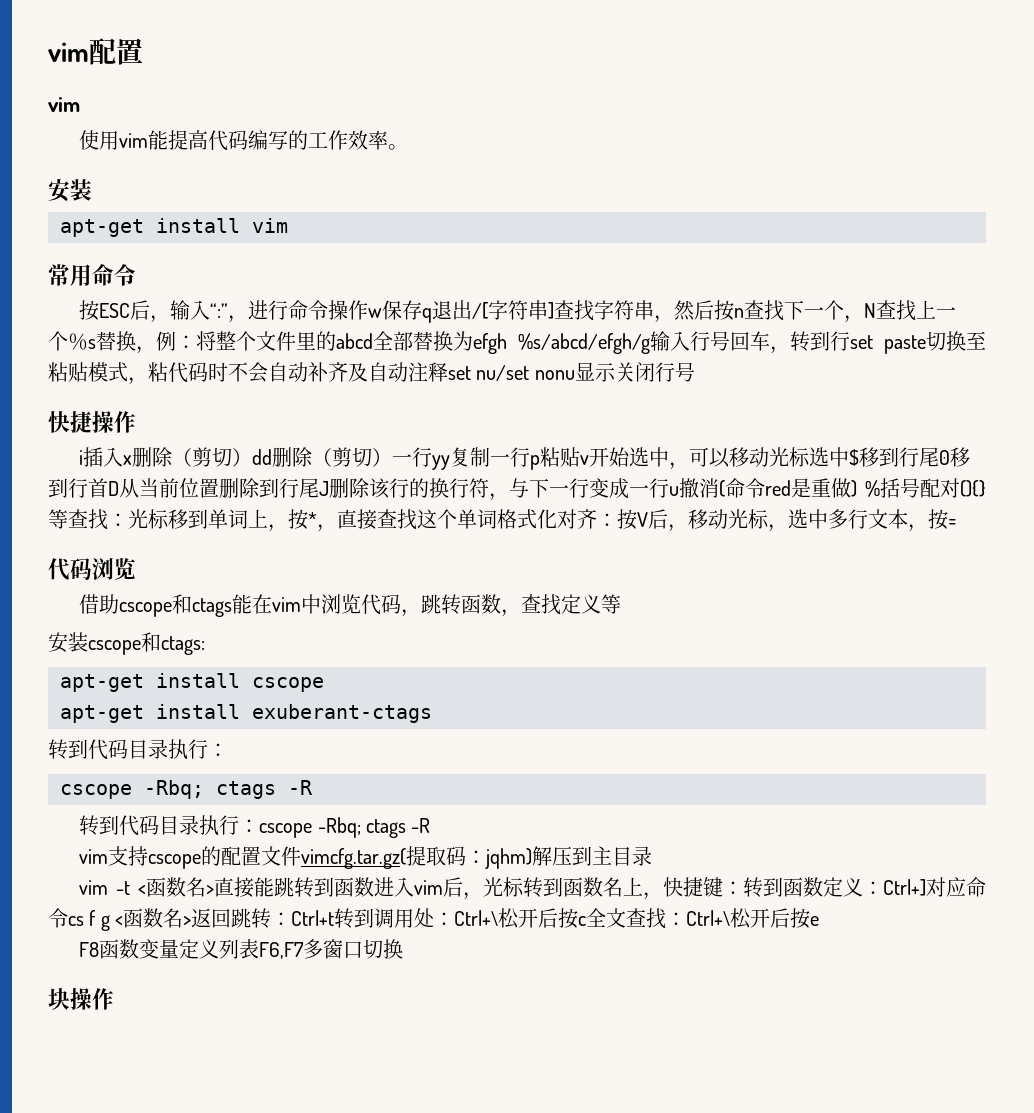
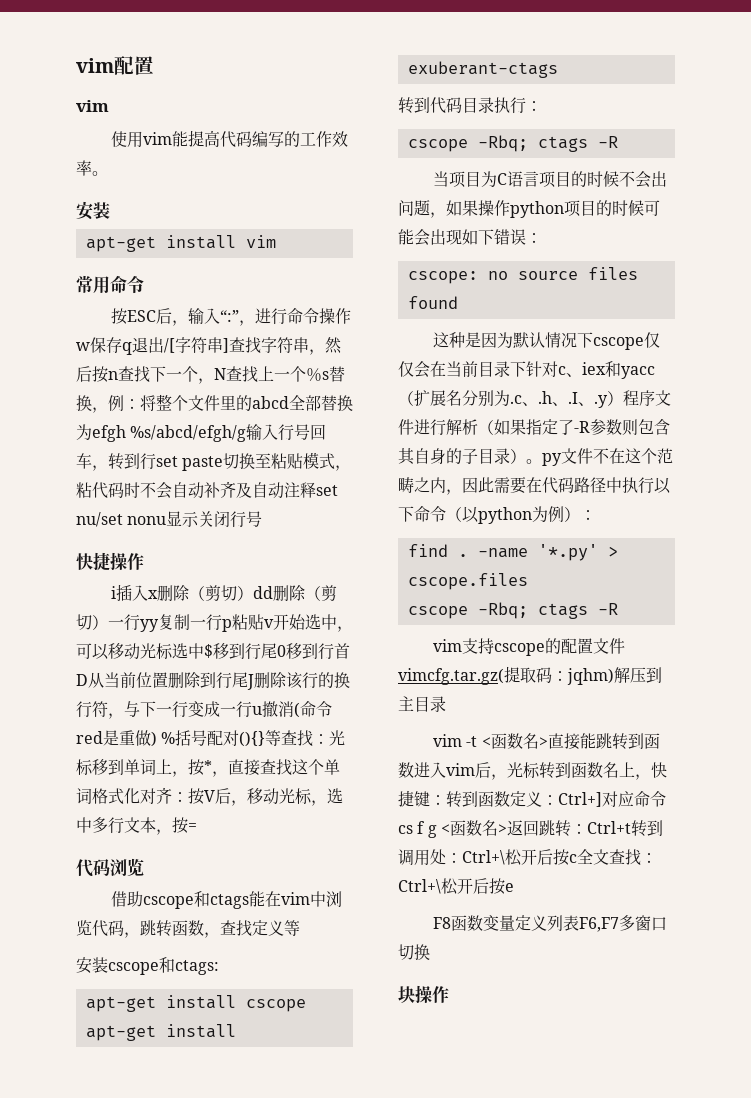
[79,815,260,836] 转到代码目录执行： -> [432,171,667,188] [398,200,660,218] [398,229,542,246] [407,267,638,284] [407,296,458,309] [432,332,660,350] [398,361,655,379] [398,390,671,408] [398,419,670,436] [398,448,673,466] [398,477,671,495] [398,506,596,524] [407,544,618,561] [407,573,528,590] 当项目为C语言项目的时候不会出问题，如果操作python项目的时候可能会出现如下错误： // cscope: no source files found // 这种是因为默认情况下cscope仅仅会在当前目录下针对c、iex和yacc（扩展名分别为.c、.h、.I、.y）程序文件进行解析（如果指定了-R参数则包含其自身的子目录）。py文件不在这个范畴之内，因此需要在代码路径中执行以下命令（以python为例）： // find . -name '*.py' > cscope.files //

